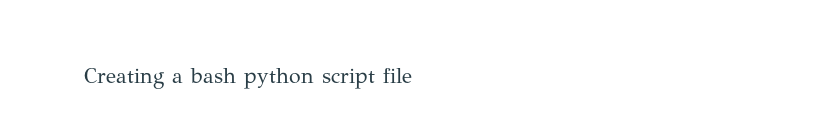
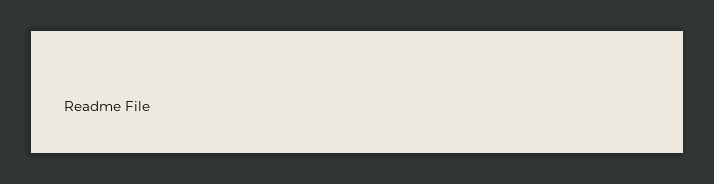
[84,68,412,89] Creating a bash python script file -> [64,101,150,111] Readme File

